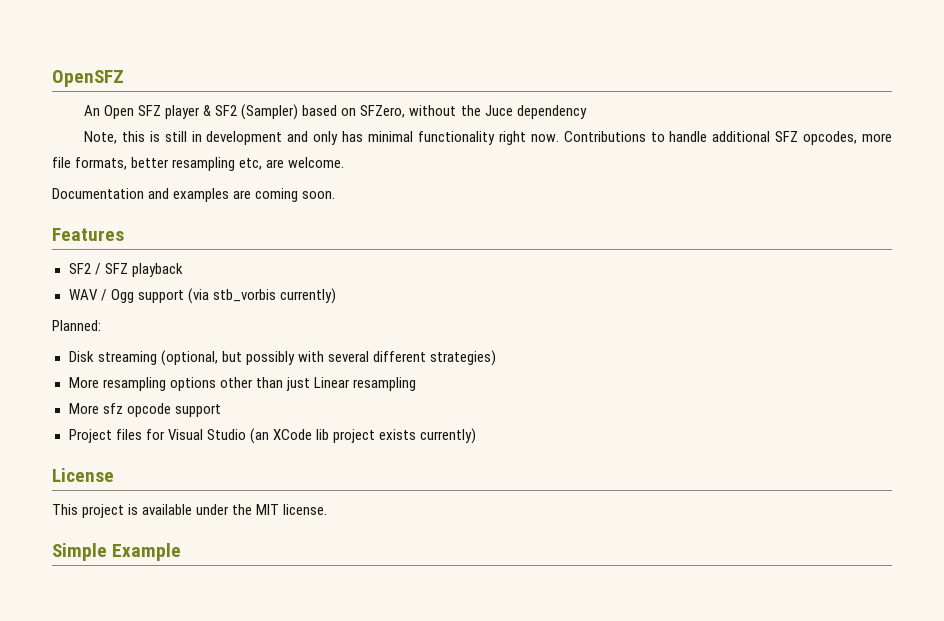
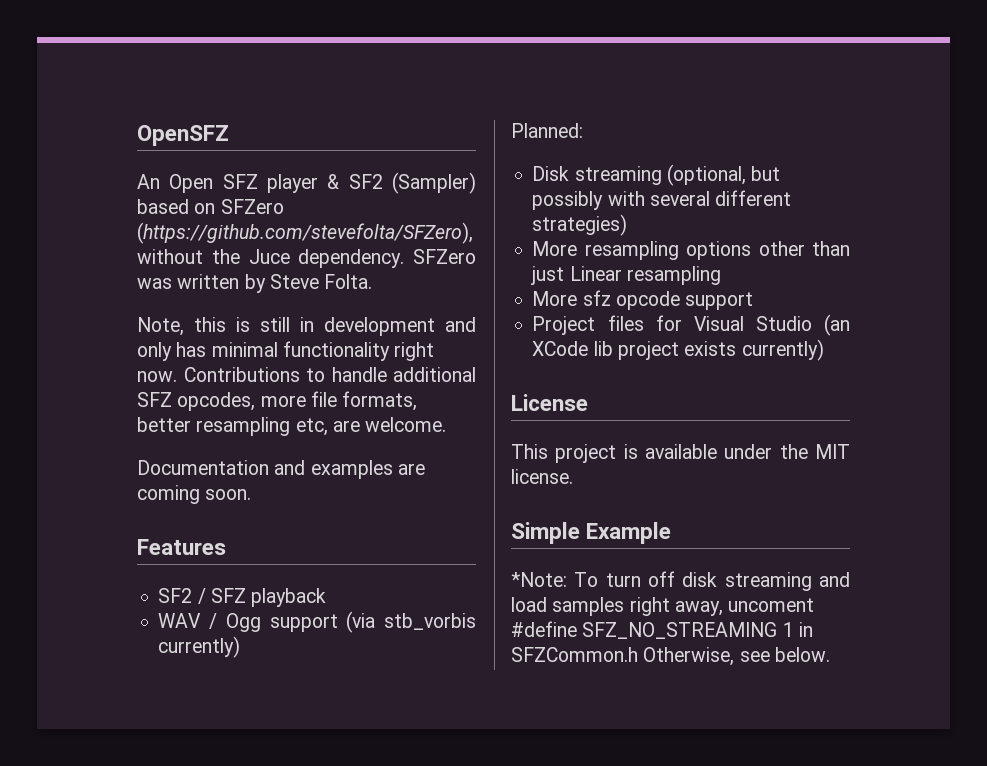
[360,105,406,118] SFZero, -> [220,199,284,214] [137,222,473,244] SFZero (https://github.com/stevefolta/SFZero),
[516,105,587,119] dependency -> [298,249,476,268] [137,274,373,293] dependency. SFZero was written by Steve Folta.
(182, 552) none -> [511,571,850,591] [511,597,815,616] [511,621,813,639] [511,647,830,666] // *Note: To turn off disk streaming and load samples right away, uncoment #define SFZ_NO_STREAMING 1 in SFZCommon.h Otherwise, see below.

